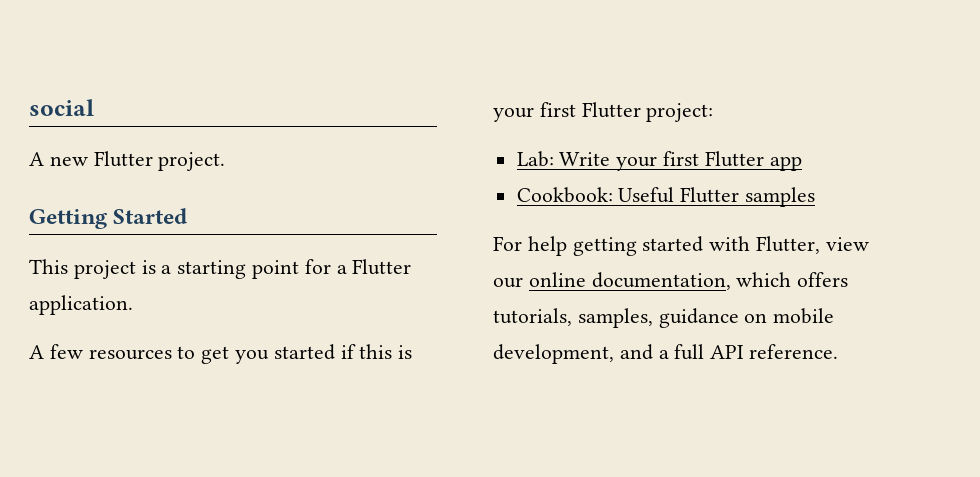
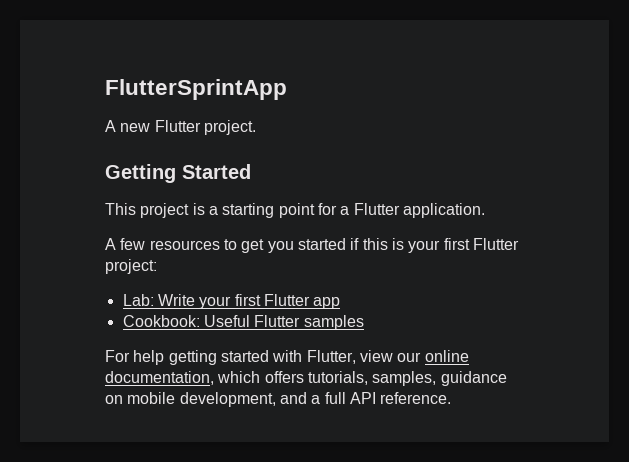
[29,99,94,116] social -> [105,79,287,100] FlutterSprintApp

